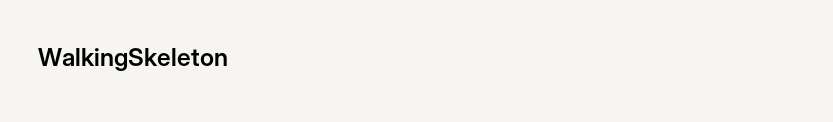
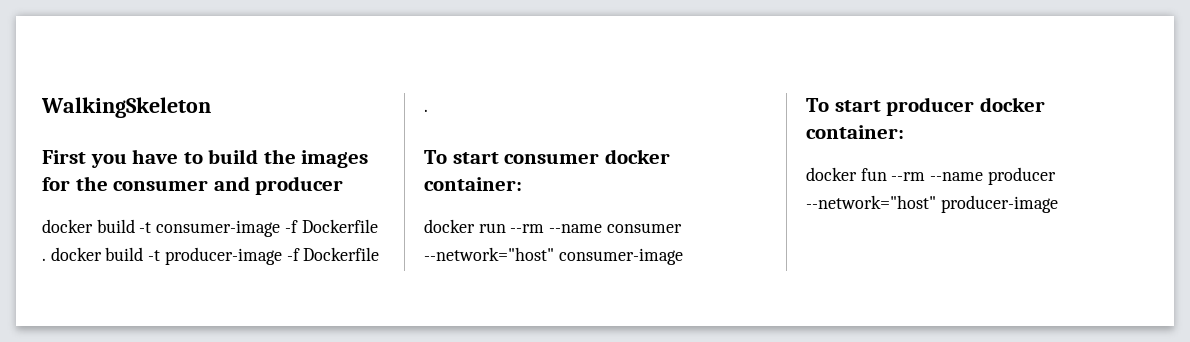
(228, 59) none -> [42,149,369,168] [42,176,344,195] [42,219,378,237] [42,247,380,265] [424,109,428,112] [424,149,670,164] [424,177,522,191] [424,219,682,233] [424,247,683,265] [806,97,1045,116] [806,125,904,139] [806,167,1056,185] [806,195,1058,213] // First you have to build the images for the consumer and producer // docker build -t consumer-image -f Dockerfile . docker build -t producer-image -f Dockerfile . // To start consumer docker container: // docker run --rm --name consumer --network="host" consumer-image // To start producer docker container: // docker fun --rm --name producer --network="host" producer-image

